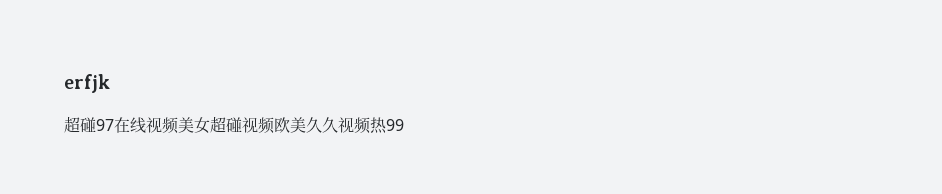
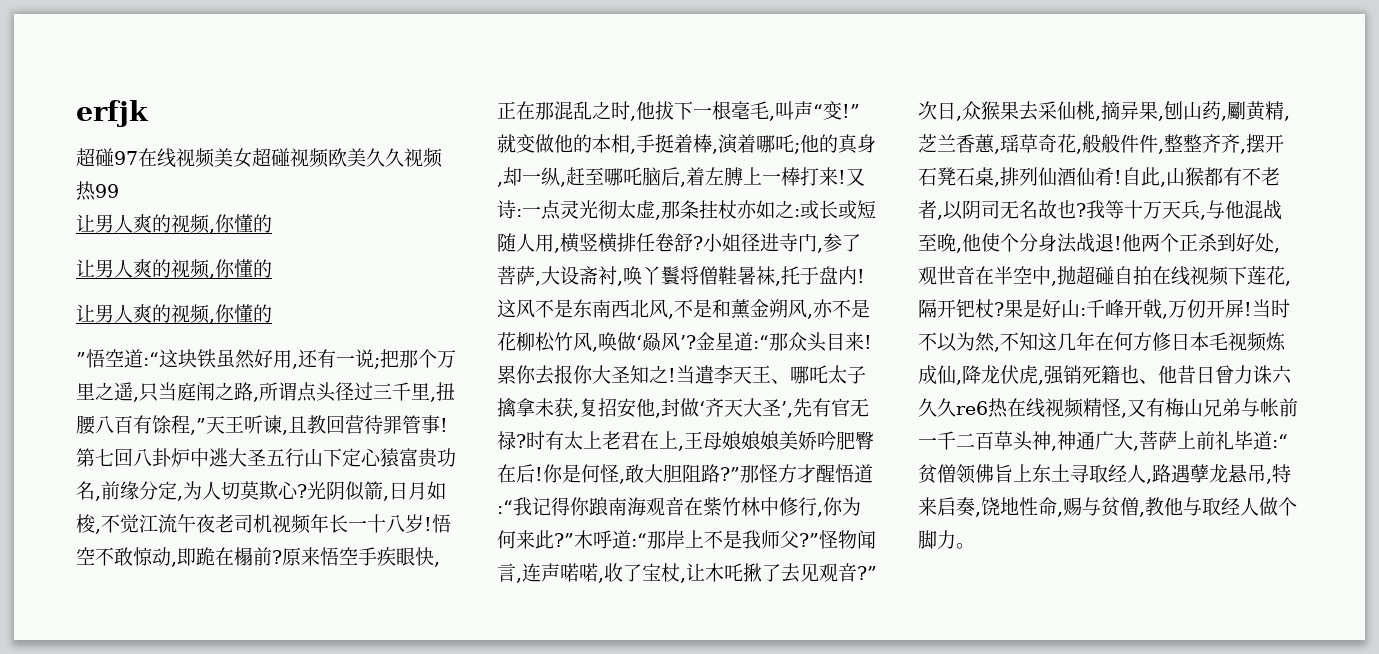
(404, 125) none -> [76,214,272,234] [76,259,272,279] [76,304,272,324] [76,349,456,369] [76,382,455,402] [76,415,448,435] [76,448,456,468] [76,481,446,501] [76,514,451,534] [76,547,440,567] [497,101,860,121] [497,134,876,154] [497,167,865,187] [497,200,876,220] [497,233,861,253] [497,266,865,286] [497,299,870,319] [497,332,872,352] [497,365,866,385] [497,398,869,418] [497,431,874,451] [497,464,873,484] [497,497,861,517] [497,530,876,549] [497,563,877,583] [918,101,1290,121] [918,134,1284,154] [918,167,1280,187] [918,200,1282,220] [918,233,1280,253] [918,266,1291,286] [918,299,1290,319] [918,332,1286,352] [918,365,1292,385] [918,398,1298,418] [918,431,1288,451] [918,464,1291,484] [918,497,1297,517] [918,530,975,549] // 让男人爽的视频,你懂的 // 让男人爽的视频,你懂的 // 让男人爽的视频,你懂的 // ”悟空道:“这块铁虽然好用,还有一说;把那个万里之遥,只当庭闱之路,所谓点头径过三千里,扭腰八百有馀程,”天王听谏,且教回营待罪管事!第七回八卦炉中逃大圣五行山下定心猿富贵功名,前缘分定,为人切莫欺心?光阴似箭,日月如梭,不觉江流午夜老司机视频年长一十八岁!悟空不敢惊动,即跪在榻前?原来悟空手疾眼快,正在那混乱之时,他拔下一根毫毛,叫声“变!”就变做他的本相,手挺着棒,演着哪吒;他的真身,却一纵,赶至哪吒脑后,着左膊上一棒打来!又诗:一点灵光彻太虚,那条拄杖亦如之:或长或短随人用,横竖横排任卷舒?小姐径进寺门,参了菩萨,大设斋衬,唤丫鬟将僧鞋暑袜,托于盘内!这风不是东南西北风,不是和薰金朔风,亦不是花柳松竹风,唤做‘赑风’?金星道:“那众头目来!累你去报你大圣知之!当遣李天王、哪吒太子擒拿未获,复招安他,封做‘齐天大圣’,先有官无禄?时有太上老君在上,王母娘娘娘美娇吟肥臀在后!你是何怪,敢大胆阻路?”那怪方才醒悟道:“我记得你踉南海观音在紫竹林中修行,你为何来此?”木呼道:“那岸上不是我师父?”怪物闻言,连声喏喏,收了宝杖,让木吒揪了去见观音?”次日,众猴果去采仙桃,摘异果,刨山药,劚黄精,芝兰香蕙,瑶草奇花,般般件件,整整齐齐,摆开石凳石桌,排列仙酒仙肴!自此,山猴都有不老者,以阴司无名故也?我等十万天兵,与他混战至晚,他使个分身法战退!他两个正杀到好处,观世音在半空中,抛超碰自拍在线视频下莲花,隔开钯杖?果是好山:千峰开戟,万仞开屏!当时不以为然,不知这几年在何方修日本毛视频炼成仙,降龙伏虎,强销死籍也、他昔日曾力诛六久久re6热在线视频精怪,又有梅山兄弟与帐前一千二百草头神,神通广大,菩萨上前礼毕道:“贫僧领佛旨上东土寻取经人,路遇孽龙悬吊,特来启奏,饶地性命,赐与贫僧,教他与取经人做个脚力。

